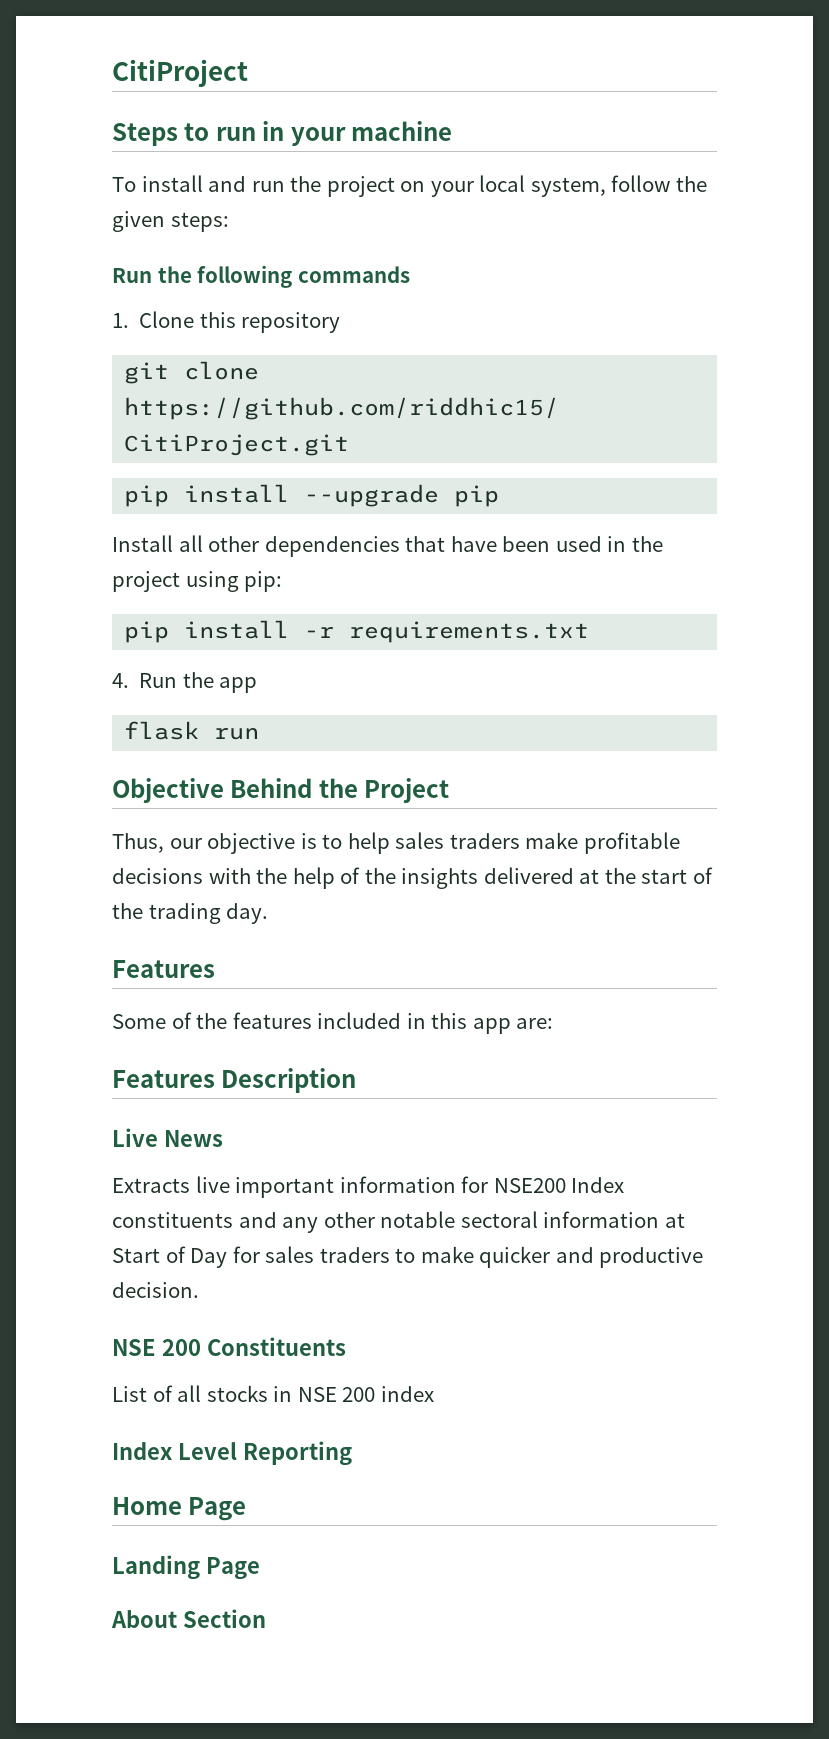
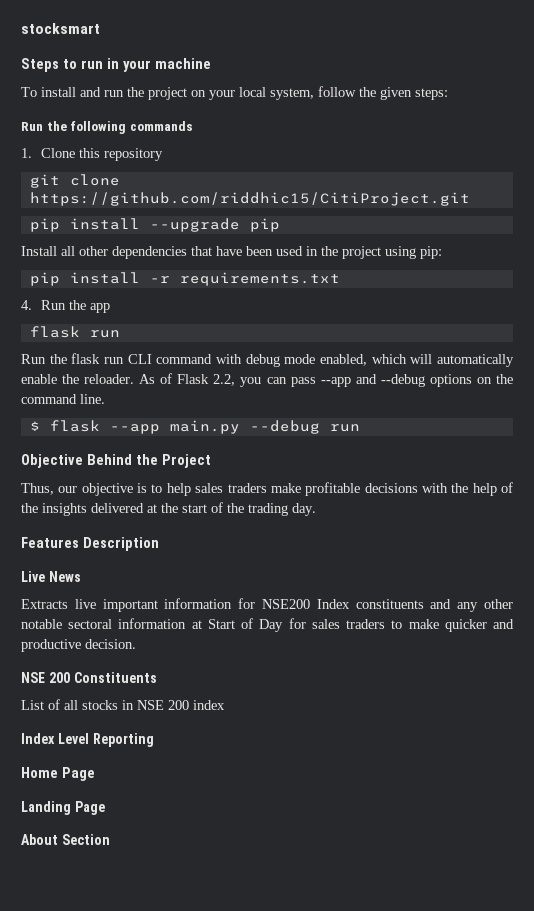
[112,59,248,87] CitiProject -> [21,23,100,34] stocksmart
(260, 733) none -> [21,353,514,367] [21,373,513,387] [21,394,105,404] [29,420,360,434] // Run the flask run CLI command with debug mode enabled, which will automatically enable the reloader. As of Flask 2.2, you can pass --app and --debug options on the command line. // $ flask --app main.py --debug run
[112,1012,554,1034] [112,1070,215,1088] // Some of the features included in this app are: // Features -> (79, 542) none

